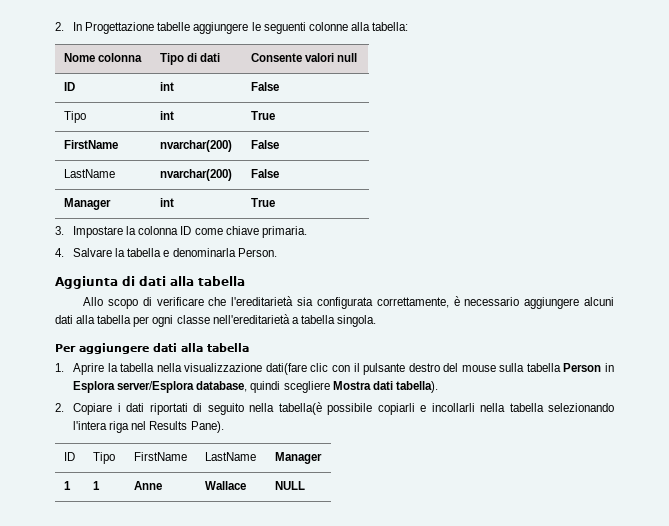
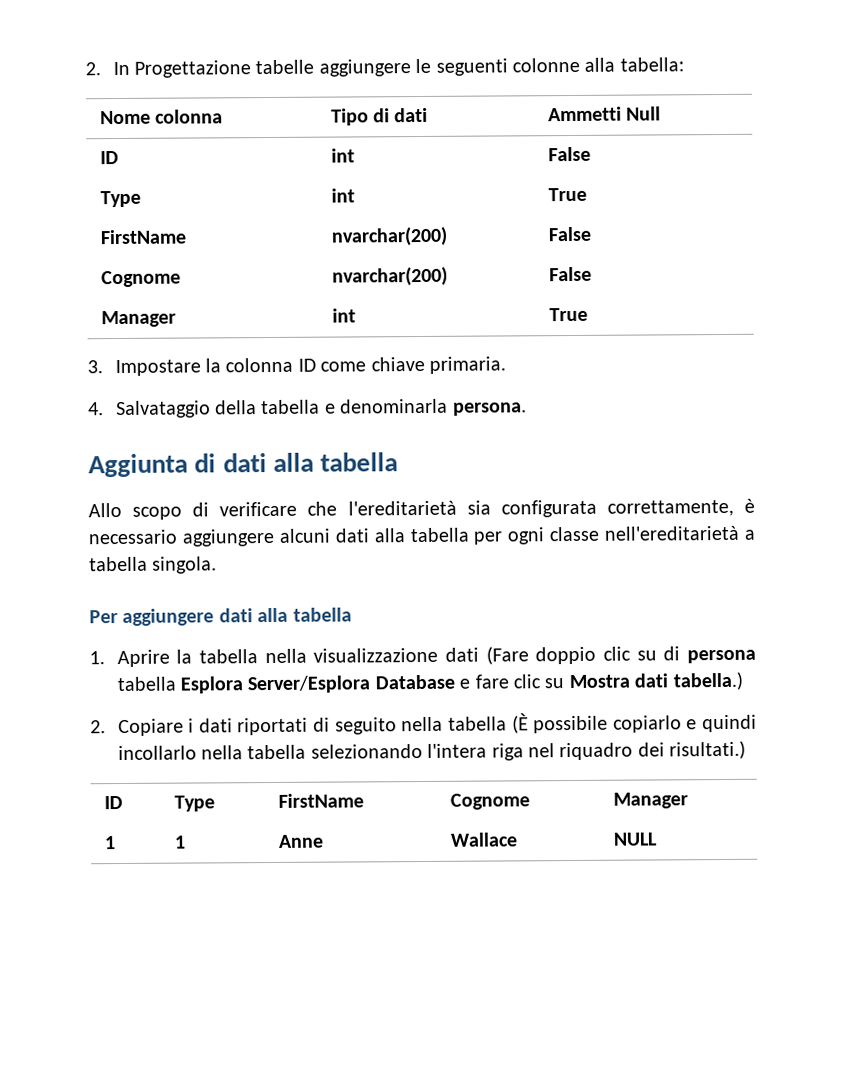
[250,53,357,62] Consente valori null -> [547,106,662,122] Ammetti Null
[63,111,86,123] Tipo -> [99,190,141,208] Type
[63,169,115,178] LastName -> [100,270,181,288] Cognome
[73,248,126,257] Salvare la -> [115,400,258,419] Salvataggio della
[237,248,277,257] Person. -> [452,402,527,416] persona.
[265,363,614,375] [73,381,330,393] dati(fare clic con il pulsante destro del mouse sulla tabella Person in Esplora server/Esplora database, quindi scegliere -> [444,646,756,665] [116,674,565,694] dati (Fare doppio clic su di persona tabella Esplora Server/Esplora Database e fare clic su
[395,381,438,393] tabella). -> [672,671,743,691] tabella.)
[278,402,475,415] tabella(è possibile copiarli e incollarli -> [447,713,757,734] [117,745,197,761] tabella (È possibile copiarlo e quindi incollarlo
[149,421,224,433] [63,452,75,461] [92,452,115,464] [133,452,187,461] [204,452,256,461] Results Pane). // ID | Tipo | FirstName | LastName -> [559,740,747,761] [103,795,123,810] [173,795,215,812] [277,793,364,808] [449,793,530,810] riquadro dei risultati.) // ID | Type | FirstName | Cognome

